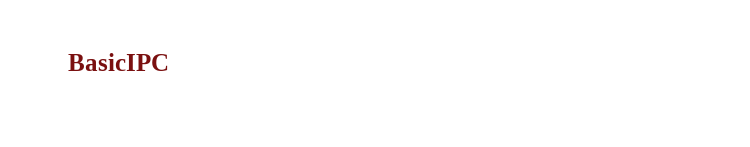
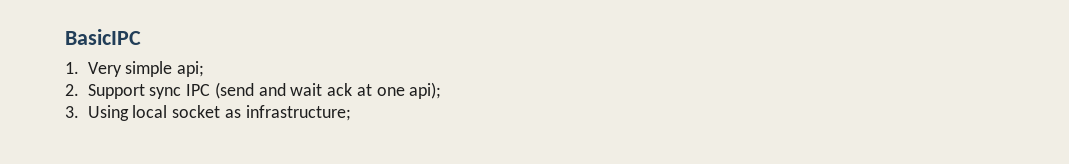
(169, 62) none -> [65,61,205,77] [65,82,442,99] [65,105,351,121] // 1. Very simple api; // 2. Support sync IPC (send and wait ack at one api); // 3. Using local socket as infrastructure;

